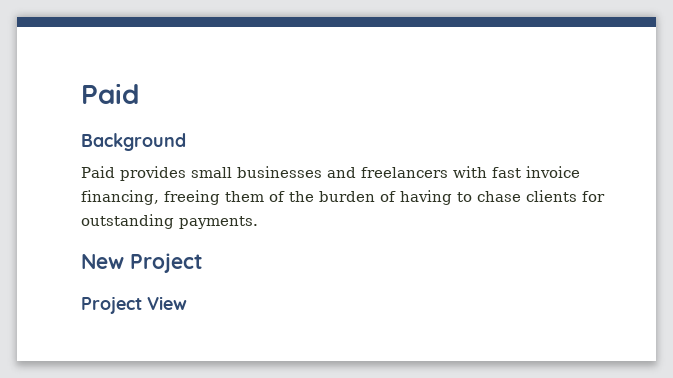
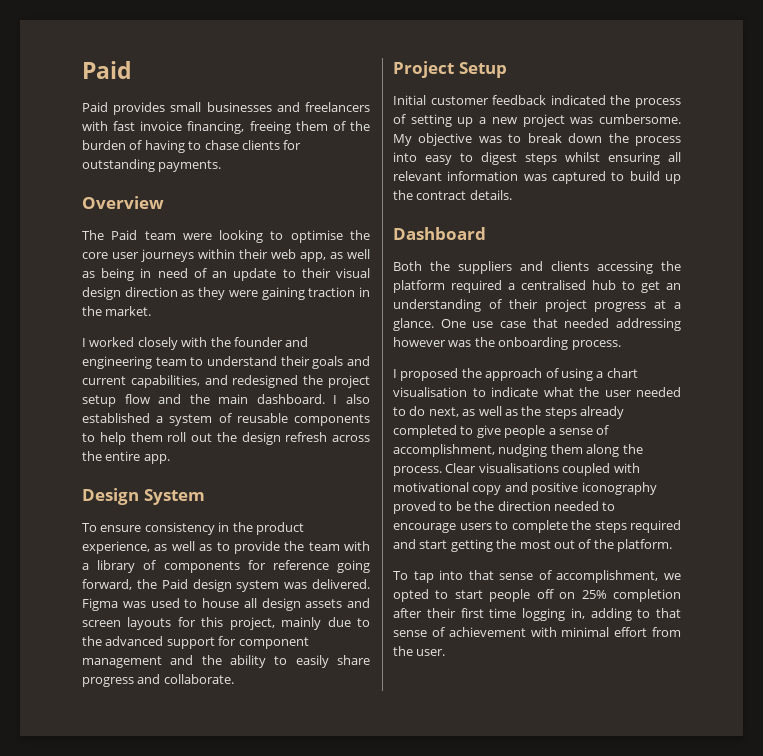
[81,83,139,104] [81,133,186,151] Paid // Background -> [82,61,132,79] Paid
[81,253,203,273] [81,296,187,314] New Project // Project View -> [82,196,164,209] [82,230,370,243] [82,249,370,262] [82,268,370,281] [82,287,371,300] [82,306,152,316] [82,337,309,350] [82,356,370,369] [82,375,370,388] [82,394,370,407] [82,413,370,426] [82,432,370,445] [82,451,170,464] [82,488,205,505] [82,522,304,535] [82,541,370,554] [82,560,370,573] [82,579,370,592] [82,598,370,611] [82,617,370,630] [82,636,309,649] [82,655,370,668] [82,674,234,687] [393,61,507,78] [393,95,681,108] [393,114,681,127] [393,133,681,146] [393,152,681,165] [393,171,681,184] [393,190,512,200] [393,227,486,240] [393,261,681,274] [393,280,681,293] [393,299,681,312] [393,318,681,331] [393,337,621,350] [393,368,638,381] [393,387,681,397] [393,406,624,419] [393,425,610,438] [393,444,643,457] [393,463,640,476] [393,482,657,495] [393,501,616,514] [393,520,681,533] [393,539,672,552] [393,570,681,583] [393,589,681,602] [393,608,681,621] [393,627,681,637] [393,646,446,656] Overview // The Paid team were looking to optimise the core user journeys within their web app, as well as being in need of an update to their visual design direction as they were gaining traction in the market. // I worked closely with the founder and engineering team to understand their goals and current capabilities, and redesigned the project setup flow and the main dashboard. I also established a system of reusable components to help them roll out the design refresh across the entire app. // Design System // To ensure consistency in the product experience, as well as to provide the team with a library of components for reference going forward, the Paid design system was delivered. Figma was used to house all design assets and screen layouts for this project, mainly due to the advanced support for component management and the ability to easily share progress and collaborate. // Project Setup // Initial customer feedback indicated the process of setting up a new project was cumbersome. My objective was to break down the process into easy to digest steps whilst ensuring all relevant information was captured to build up the contract details. // Dashboard // Both the suppliers and clients accessing the platform required a centralised hub to get an understanding of their project progress at a glance. One use case that needed addressing however was the onboarding process. // I proposed the approach of using a chart visualisation to indicate what the user needed to do next, as well as the steps already completed to give people a sense of accomplishment, nudging them along the process. Clear visualisations coupled with motivational copy and positive iconography proved to be the direction needed to encourage users to complete the steps required and start getting the most out of the platform. // To tap into that sense of accomplishment, we opted to start people off on 25% completion after their first time logging in, adding to that sense of achievement with minimal effort from the user.

